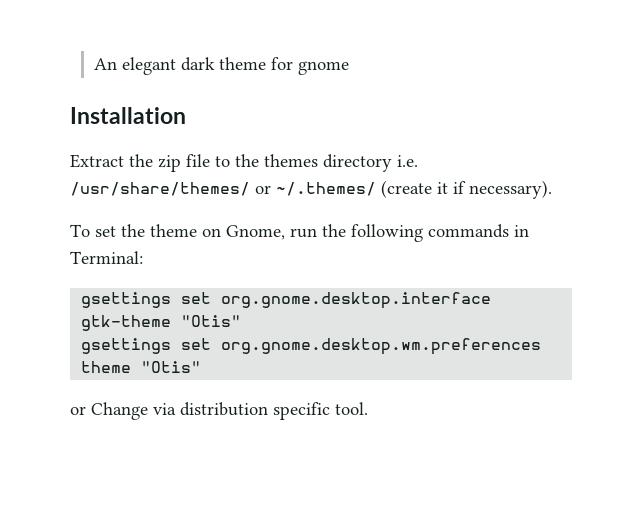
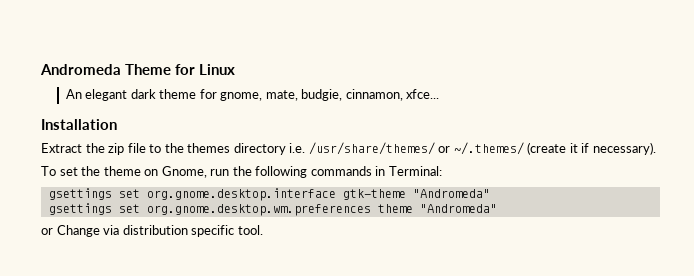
(93, 64) none -> [40,64,236,75] Andromeda Theme for Linux //
[297,61,349,75] gnome -> [220,89,440,101] gnome, mate, budgie, cinnamon, xfce...
[181,315,242,327] "Otis" -> [412,189,490,198] "Andromeda"
[141,361,202,373] "Otis" -> [419,204,497,213] "Andromeda"

